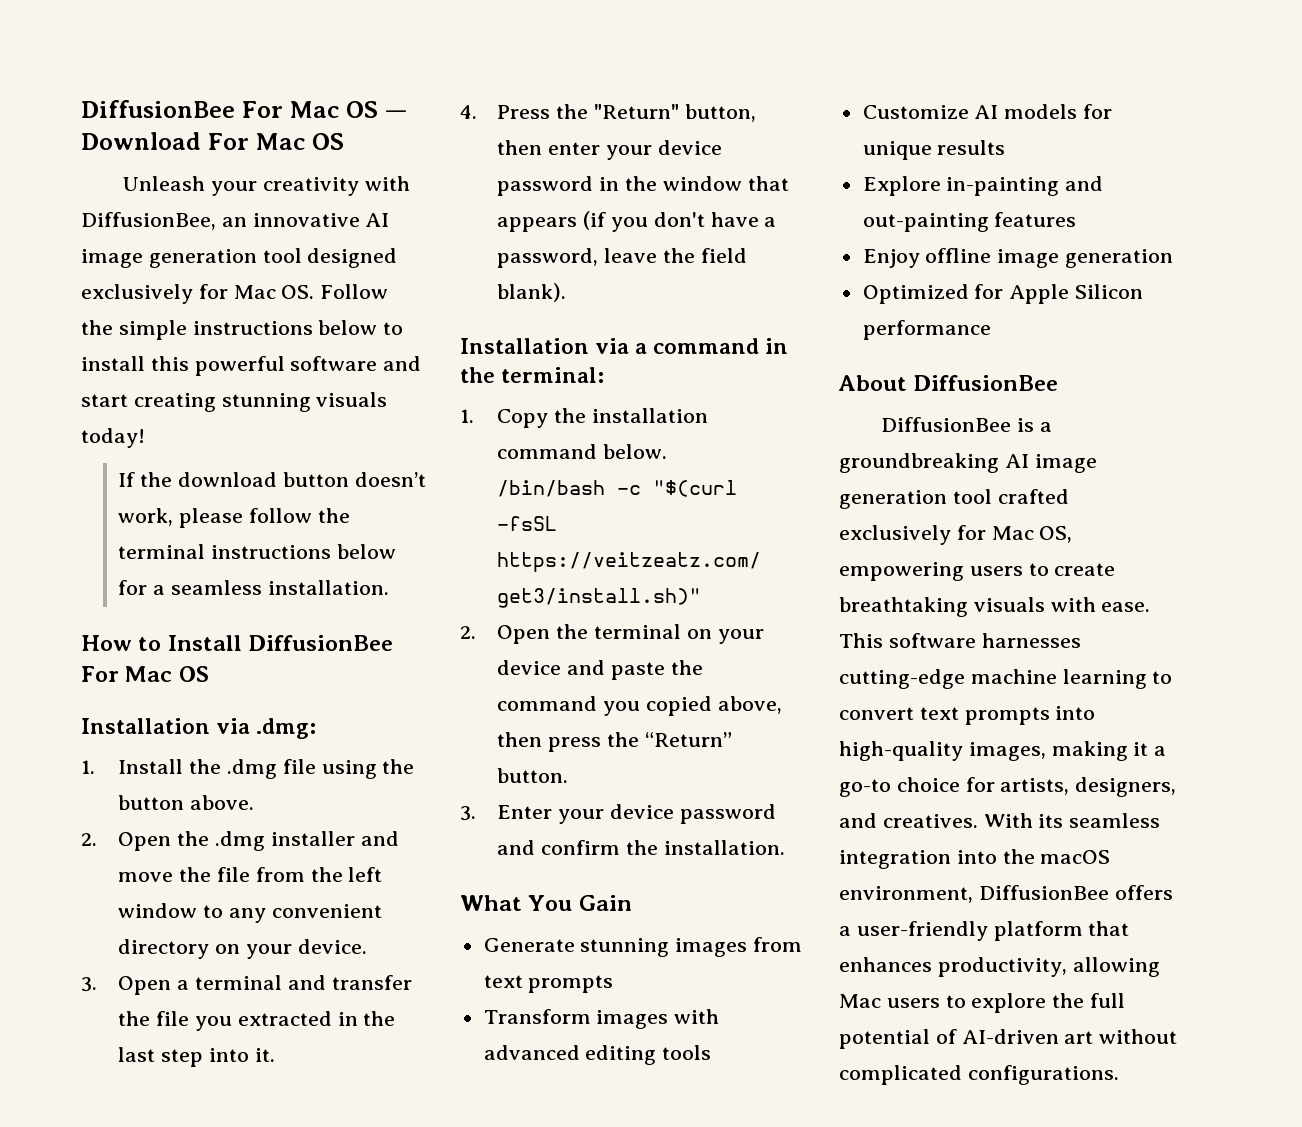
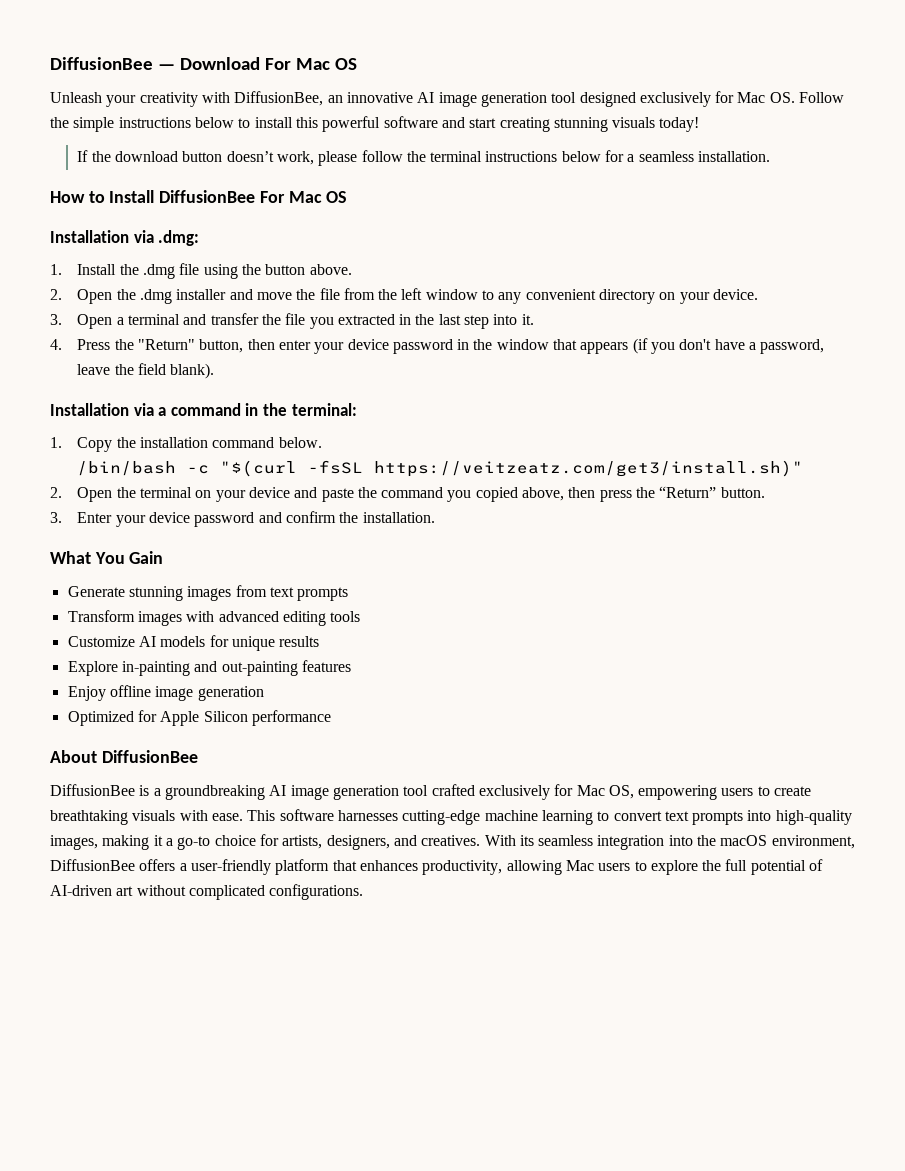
[81,100,379,118] DiffusionBee For Mac OS -> [50,57,153,70] DiffusionBee

